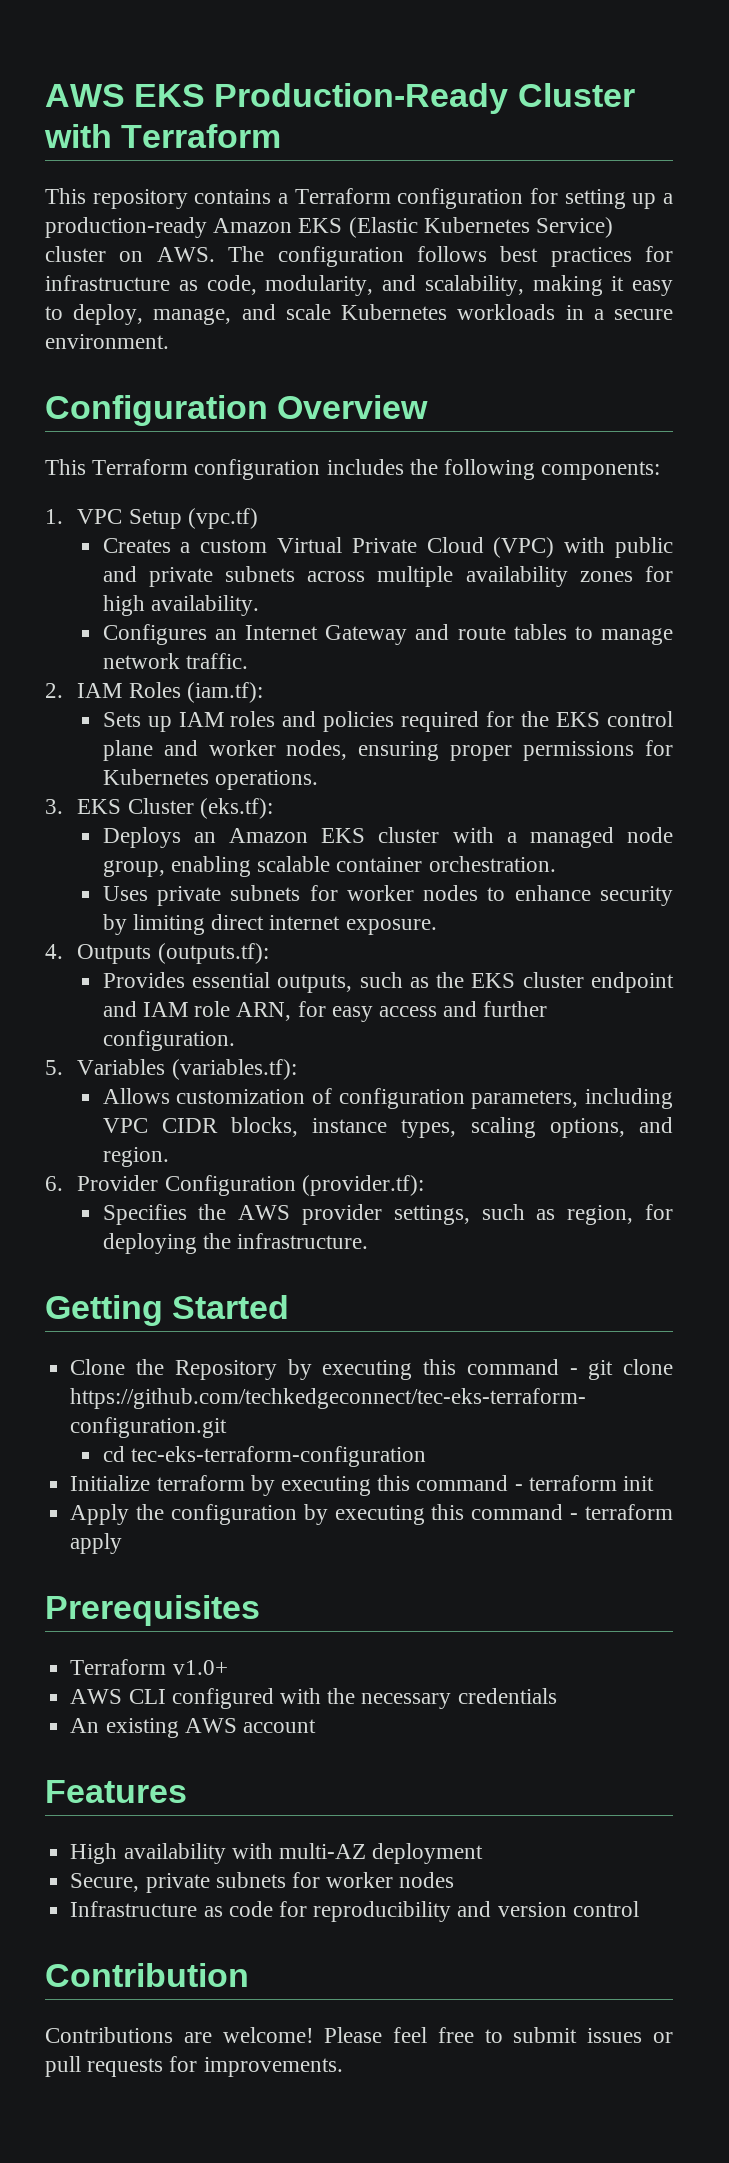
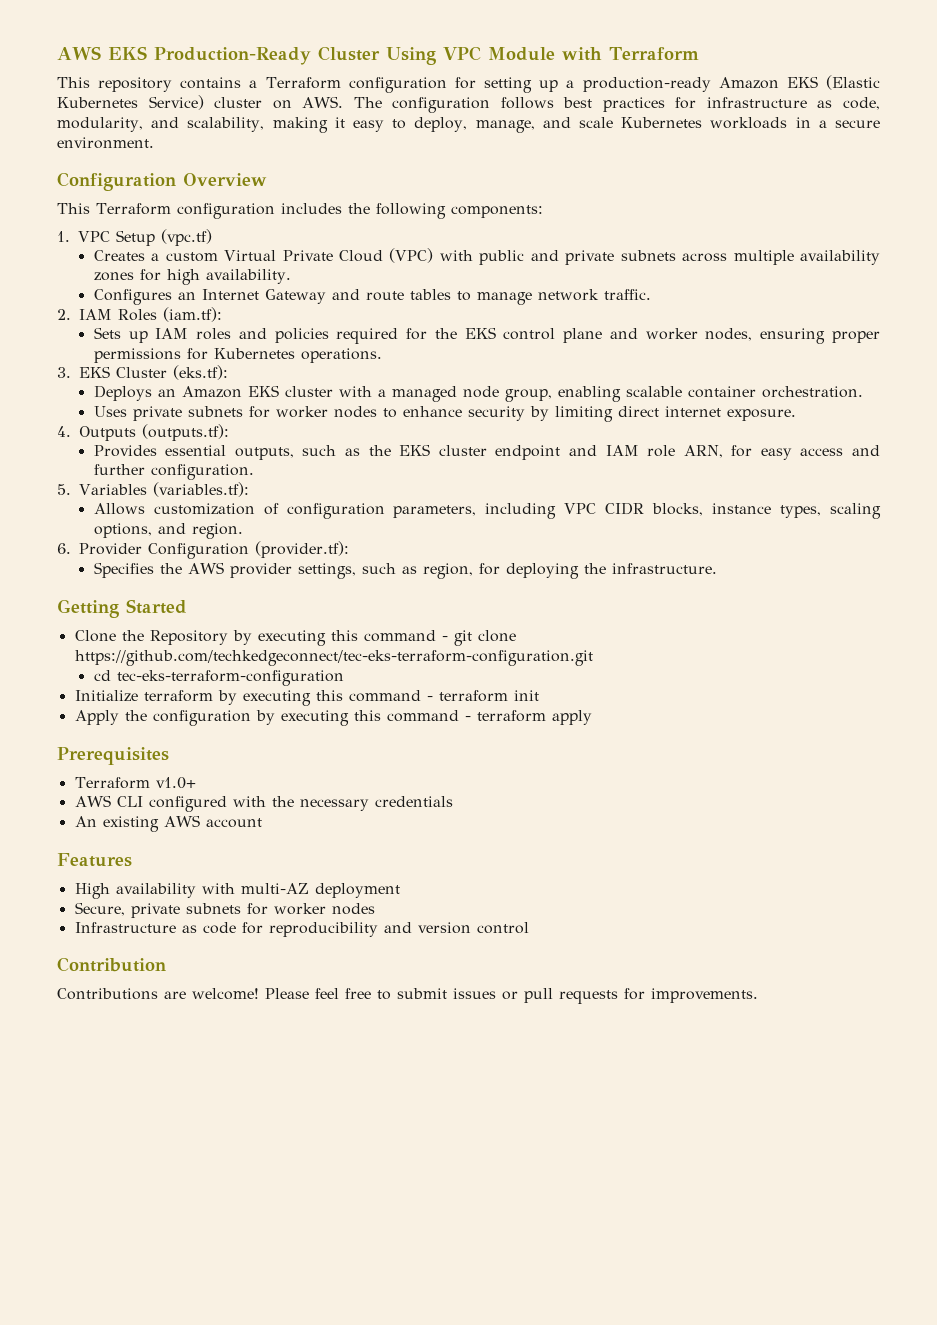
(635, 95) none -> [385,46,555,65] Using VPC Module

